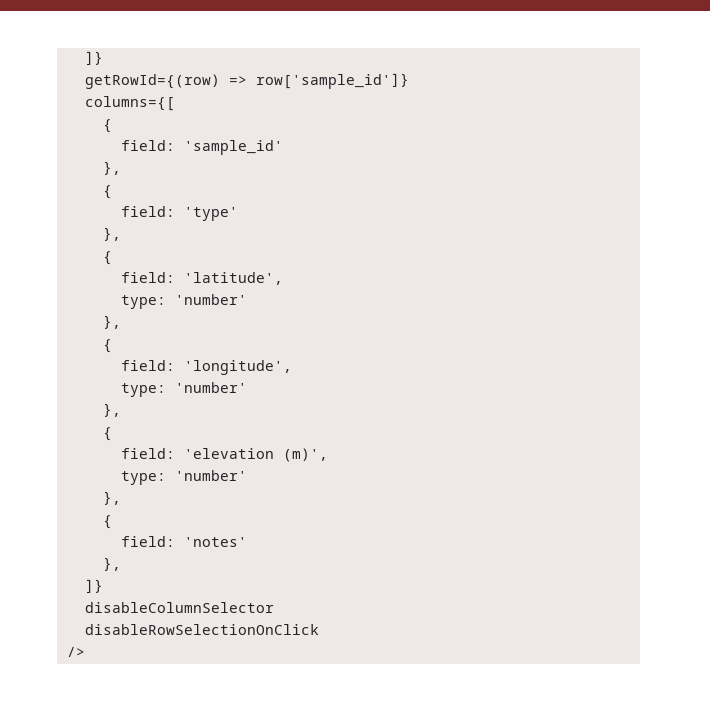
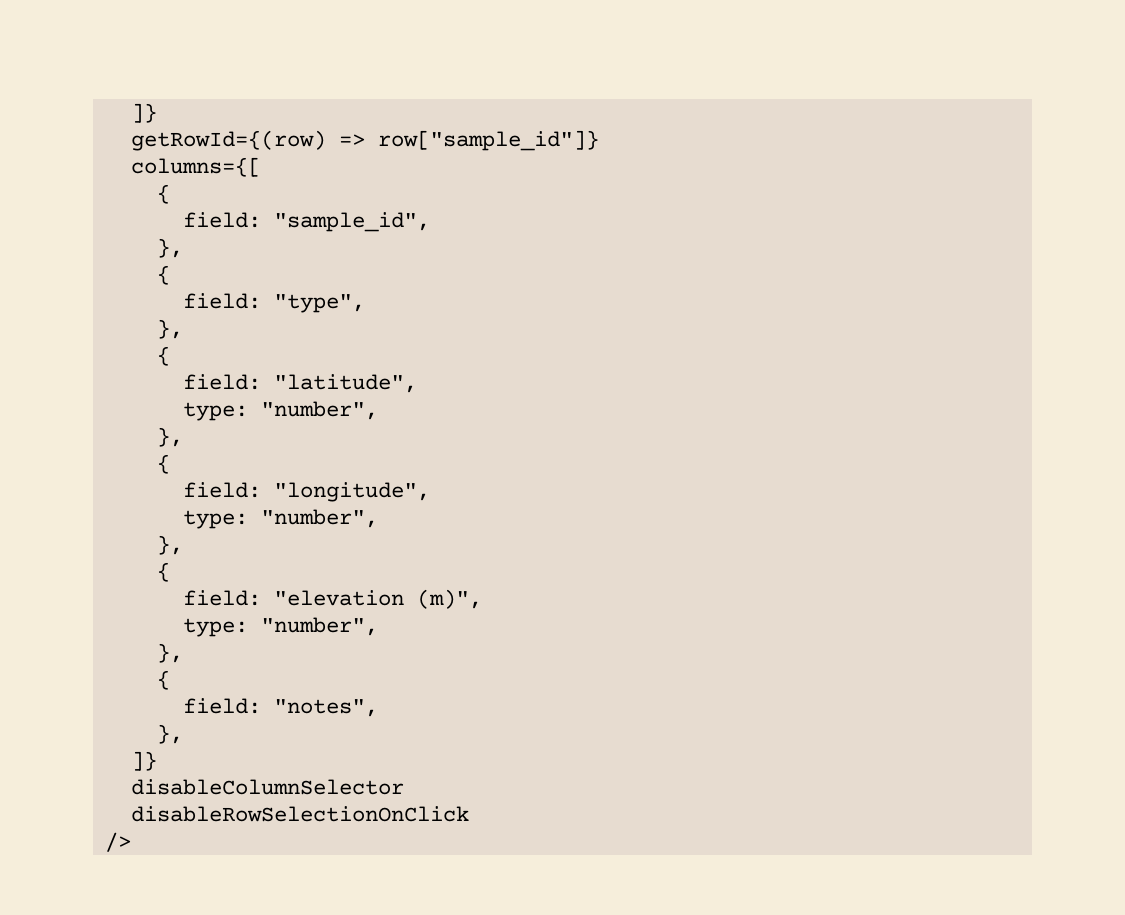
[255,73,409,89] row['sample_id']} -> [378,130,599,151] row["sample_id"]}
[183,140,283,155] [102,161,121,175] [102,185,112,199] [120,206,238,221] [102,227,121,241] [102,251,112,265] [120,272,283,285] [120,294,247,309] [102,315,121,329] [102,339,112,353] [120,360,292,375] [120,382,247,397] [102,403,121,417] [102,427,112,441] [120,448,328,462] [120,470,247,485] [102,491,121,505] [102,515,112,529] [120,536,247,547] 'sample_id' // }, // { // field: 'type' // }, // { // field: 'latitude', // type: 'number' // }, // { // field: 'longitude', // type: 'number' // }, // { // field: 'elevation (m)', // type: 'number' // }, // { // field: 'notes' -> [274,212,430,232] [157,238,183,258] [157,265,170,285] [183,293,365,313] [157,319,183,339] [157,346,170,366] [183,374,417,393] [183,401,378,421] [157,427,183,447] [157,454,170,474] [183,482,430,502] [183,509,378,529] [157,535,183,555] [157,562,170,582] [183,589,482,609] [183,617,378,637] [157,643,183,663] [157,670,170,690] [183,698,378,717] "sample_id", // }, // { // field: "type", // }, // { // field: "latitude", // type: "number", // }, // { // field: "longitude", // type: "number", // }, // { // field: "elevation (m)", // type: "number", // }, // { // field: "notes",

